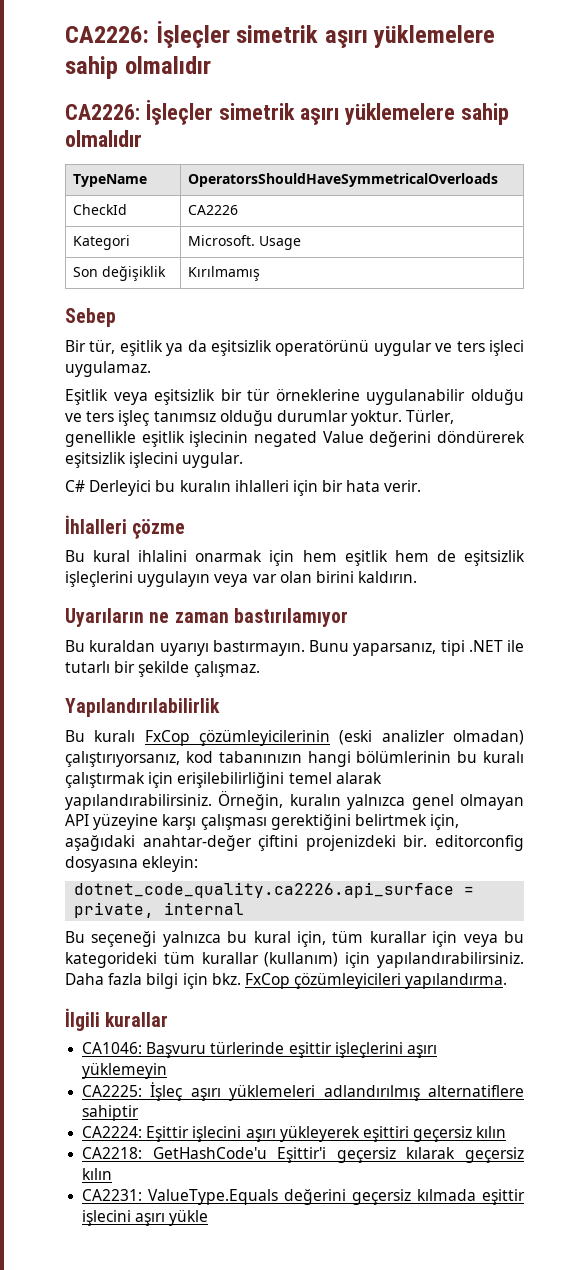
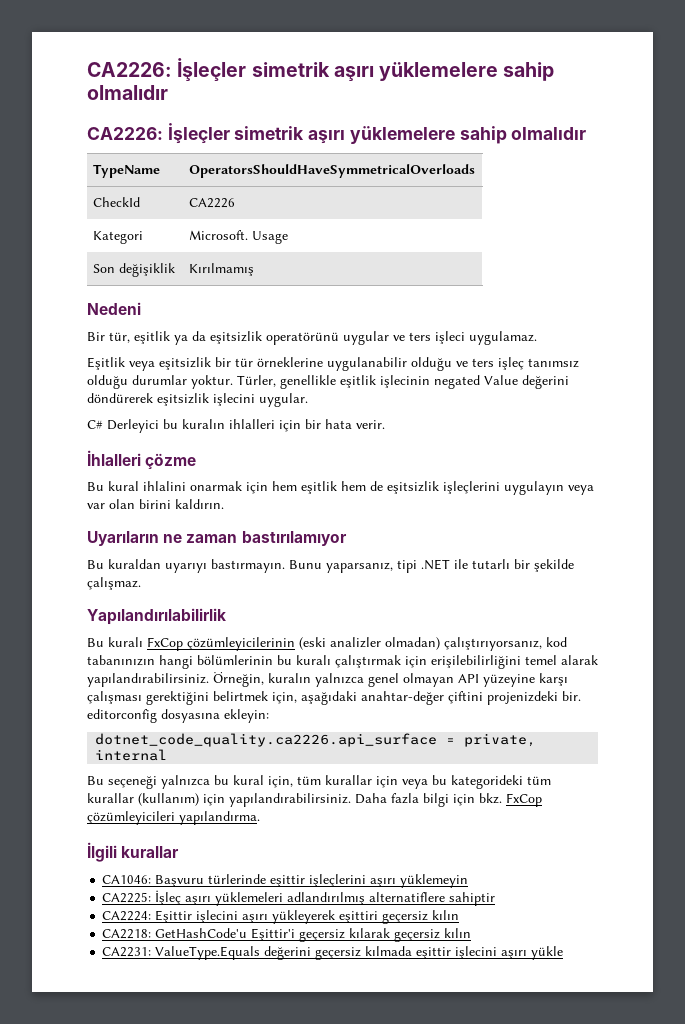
[65,308,116,327] Sebep -> [87,302,141,315] Nedeni

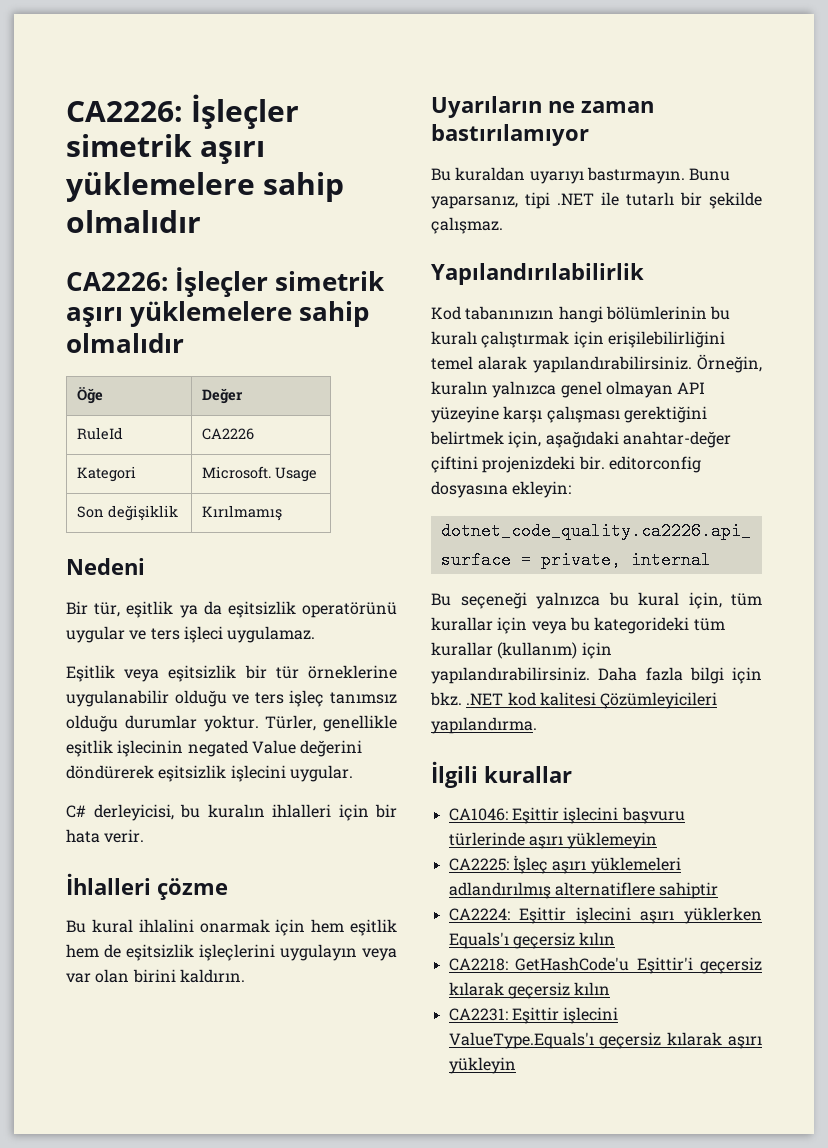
[93,164,161,178] [189,164,476,178] [93,197,141,207] TypeName | OperatorsShouldHaveSymmetricalOverloads // CheckId -> [77,387,104,404] [202,388,244,404] [77,427,124,440] Öğe | Değer // RuleId
[107,419,159,433] Derleyici -> [93,804,174,821] derleyicisi,
[87,637,567,651] Bu kuralı FxCop çözümleyicilerinin (eski analizler olmadan) çalıştırıyorsanız, kod -> [431,306,461,320] Kod
[506,793,542,807] [87,811,175,825] FxCop çözümleyicileri -> [466,692,718,709] .NET kod kalitesi Çözümleyicileri
[155,874,367,887] Başvuru türlerinde eşittir işleçlerini -> [511,807,685,824] [448,832,525,846] Eşittir işlecini başvuru türlerinde
[272,910,379,924] yükleyerek eşittiri -> [684,907,762,924] [448,932,509,949] yüklerken Equals'ı
[155,946,564,960] ValueType.Equals değerini geçersiz kılmada eşittir işlecini aşırı yükle -> [511,1007,619,1024] [448,1032,762,1049] [448,1057,516,1074] Eşittir işlecini ValueType.Equals'ı geçersiz kılarak aşırı yükleyin

